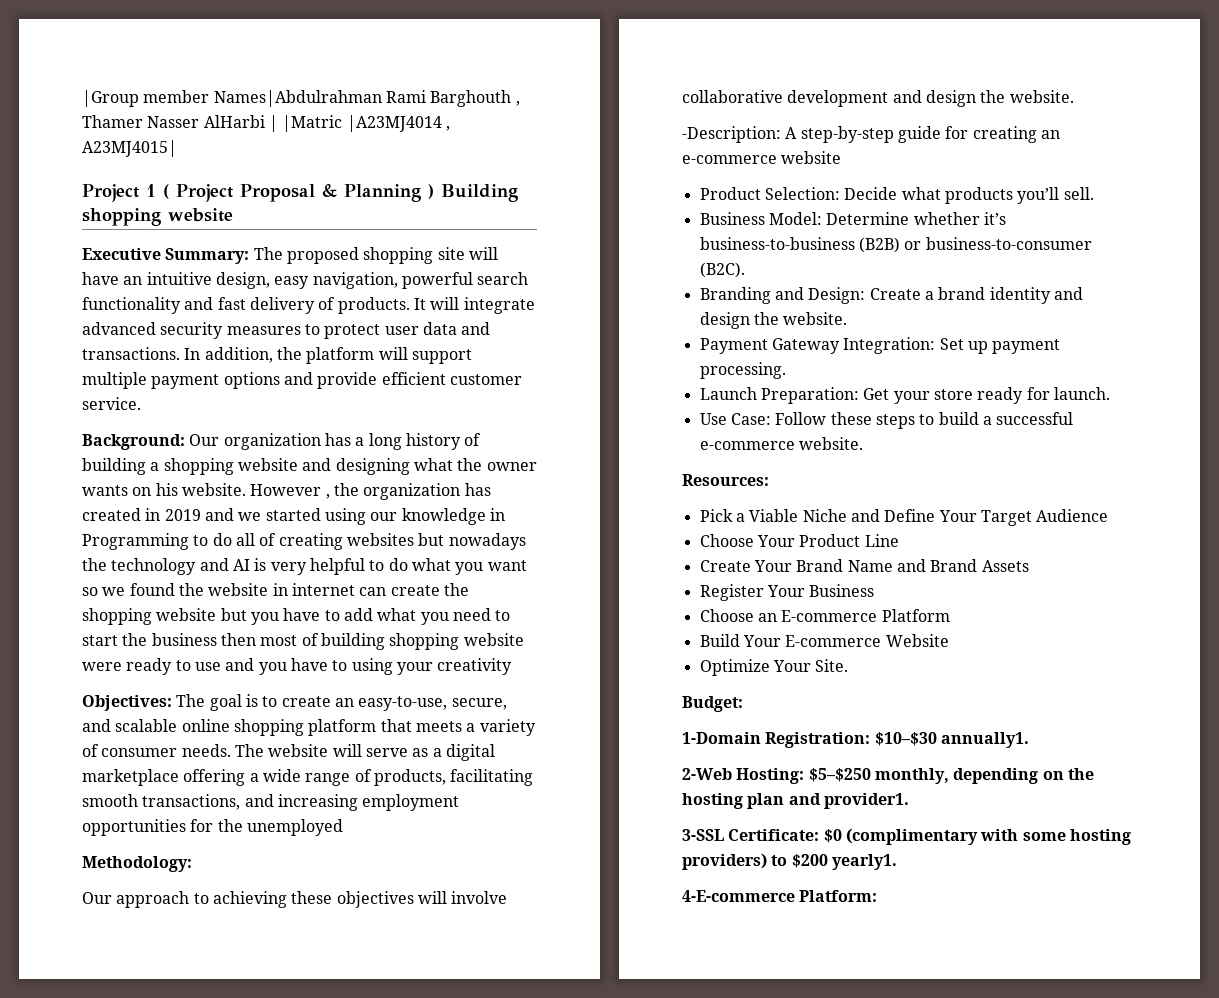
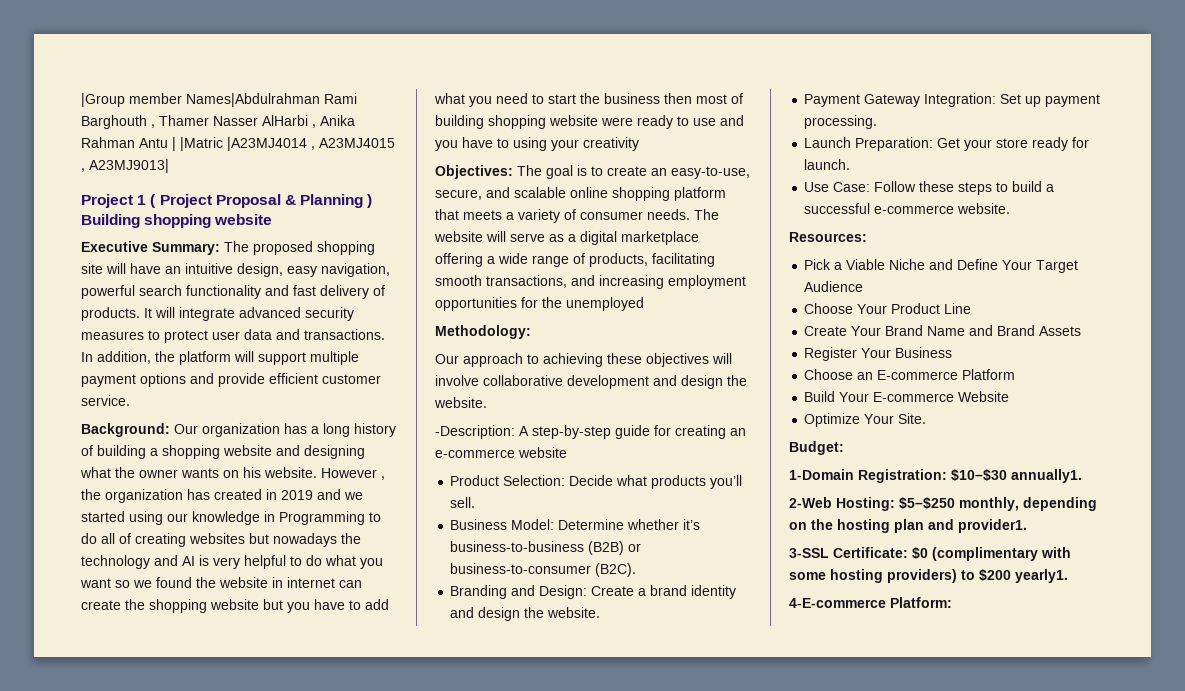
(265, 121) none -> [312,115,355,128] [81,137,168,148] , Anika Rahman Antu
[82,140,177,157] A23MJ4015| -> [319,138,395,148] [81,159,169,173] A23MJ4015 , A23MJ9013|

